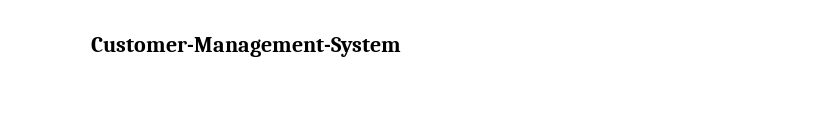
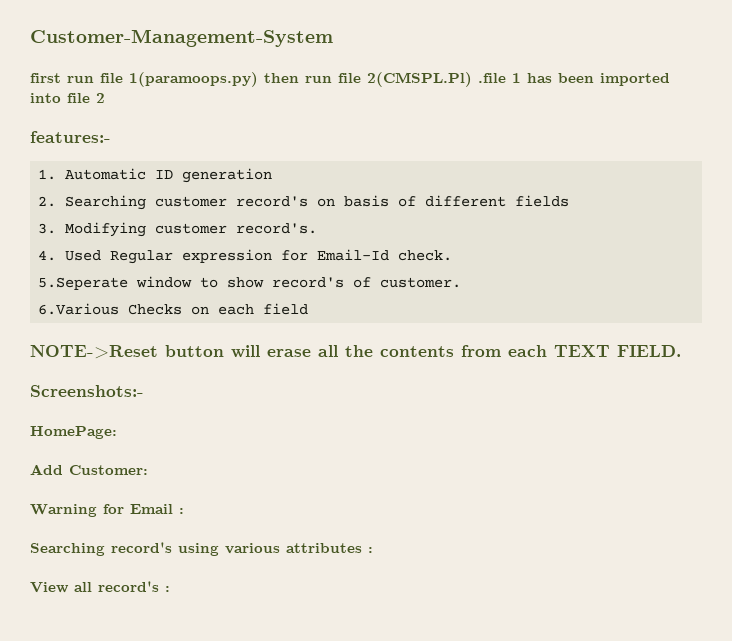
(401, 47) none -> [30,72,670,87] [30,93,105,103] [30,131,111,143] [37,168,272,183] [37,195,569,210] [37,222,317,237] [37,249,452,264] [37,276,461,290] [37,303,308,315] [30,345,681,359] [30,385,144,397] [30,426,117,439] [30,464,148,475] [30,504,184,517] [30,542,373,556] [30,581,170,593] // first run file 1(paramoops.py) then run file 2(CMSPL.Pl) .file 1 has been imported into file 2 // features:- // 1. Automatic ID generation // 2. Searching customer record's on basis of different fields // 3. Modifying customer record's. // 4. Used Regular expression for Email-Id check. // 5.Seperate window to show record's of customer. // 6.Various Checks on each field // NOTE->Reset button will erase all the contents from each TEXT FIELD. // Screenshots:- // HomePage: // Add Customer: // Warning for Email : // Searching record's using various attributes : // View all record's :

